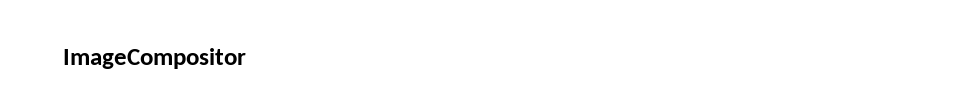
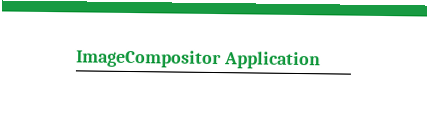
(246, 58) none -> [222,51,321,70] Application

